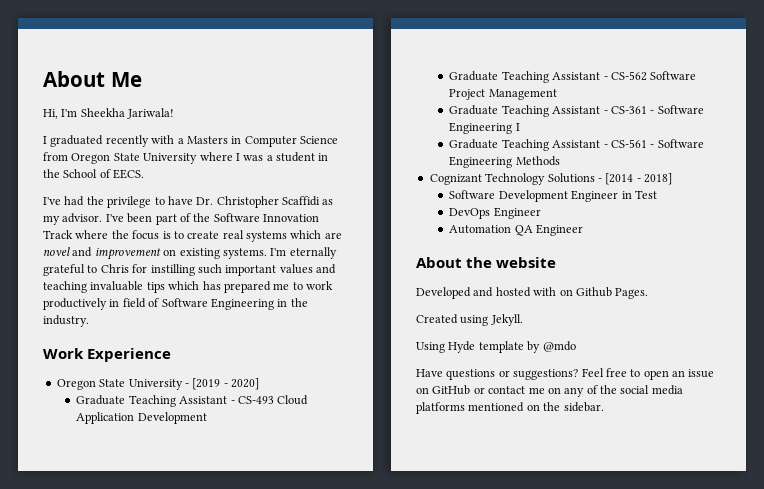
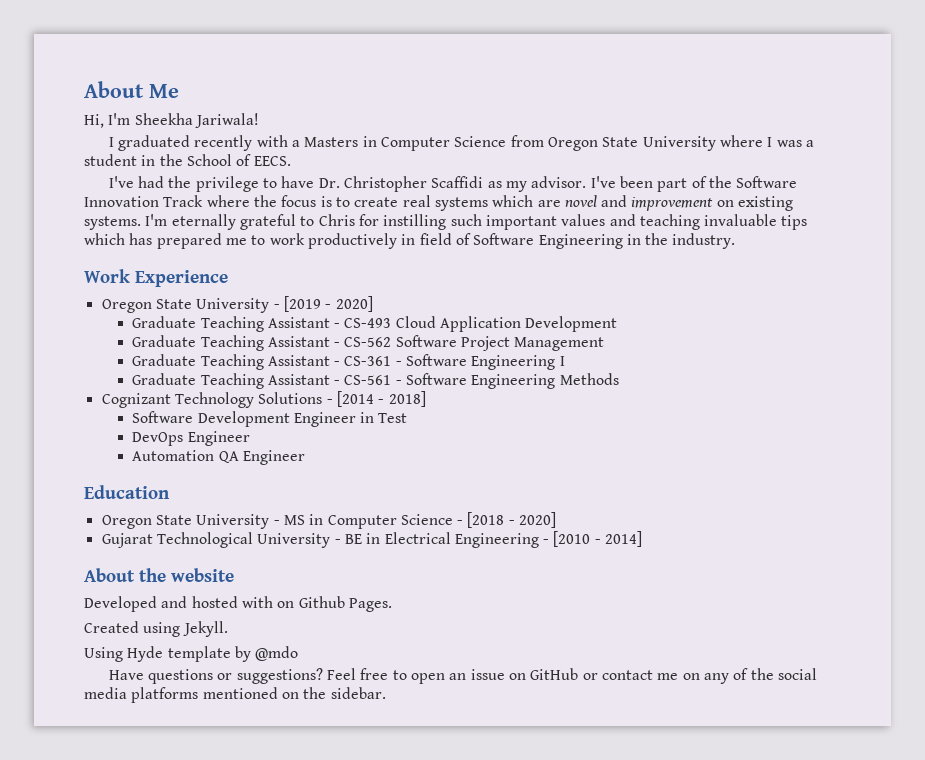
(584, 230) none -> [84,485,170,499] [101,512,557,529] [101,531,643,548] // Education // Oregon State University - MS in Computer Science - [2018 - 2020] // Gujarat Technological University - BE in Electrical Engineering - [2010 - 2014]

